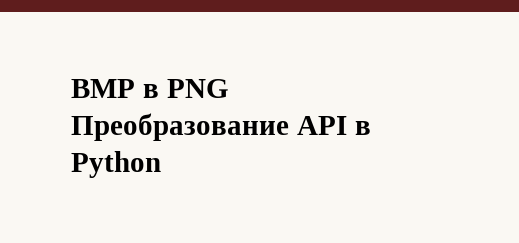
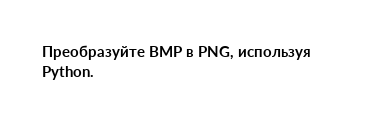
(71, 88) none -> [42,45,145,60] Преобразуйте
[166,79,229,98] [71,113,371,141] [71,151,161,178] PNG Преобразование API в Python -> [198,46,312,60] [42,66,94,80] PNG, используя Python.

